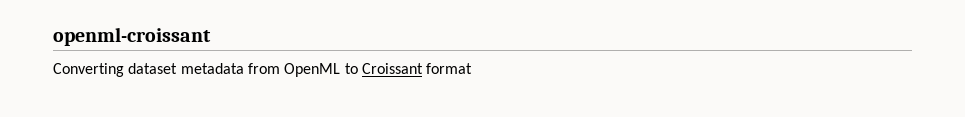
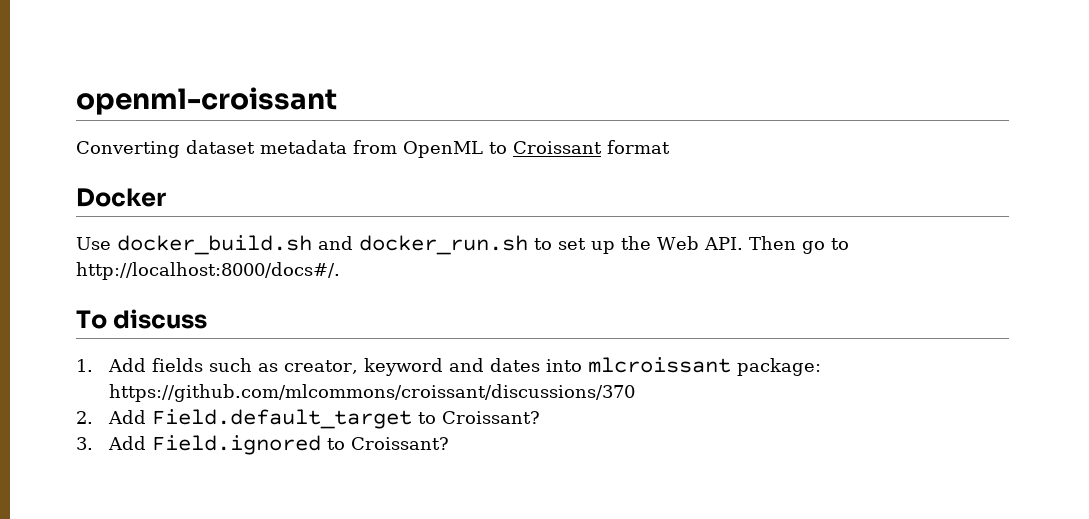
(473, 68) none -> [76,188,166,207] [76,235,849,255] [76,262,340,280] [76,309,208,329] [76,357,822,376] [109,384,636,402] [76,409,541,429] [76,435,450,455] // Docker // Use docker_build.sh and docker_run.sh to set up the Web API. Then go to http://localhost:8000/docs#/. // To discuss // 1. Add fields such as creator, keyword and dates into mlcroissant package: https://github.com/mlcommons/croissant/discussions/370 // 2. Add Field.default_target to Croissant? // 3. Add Field.ignored to Croissant?

